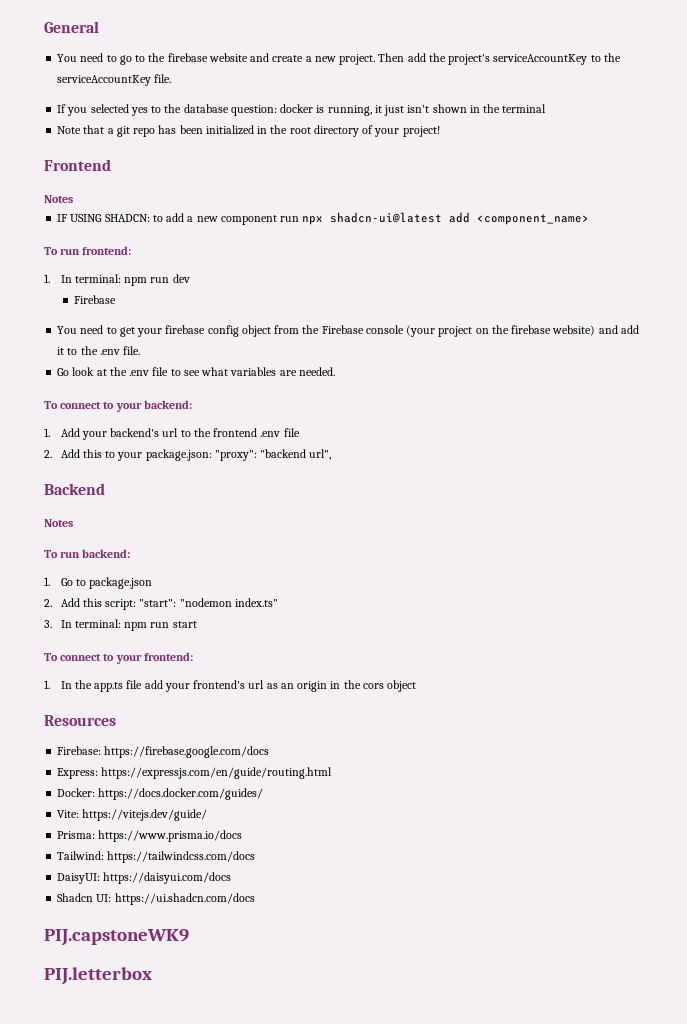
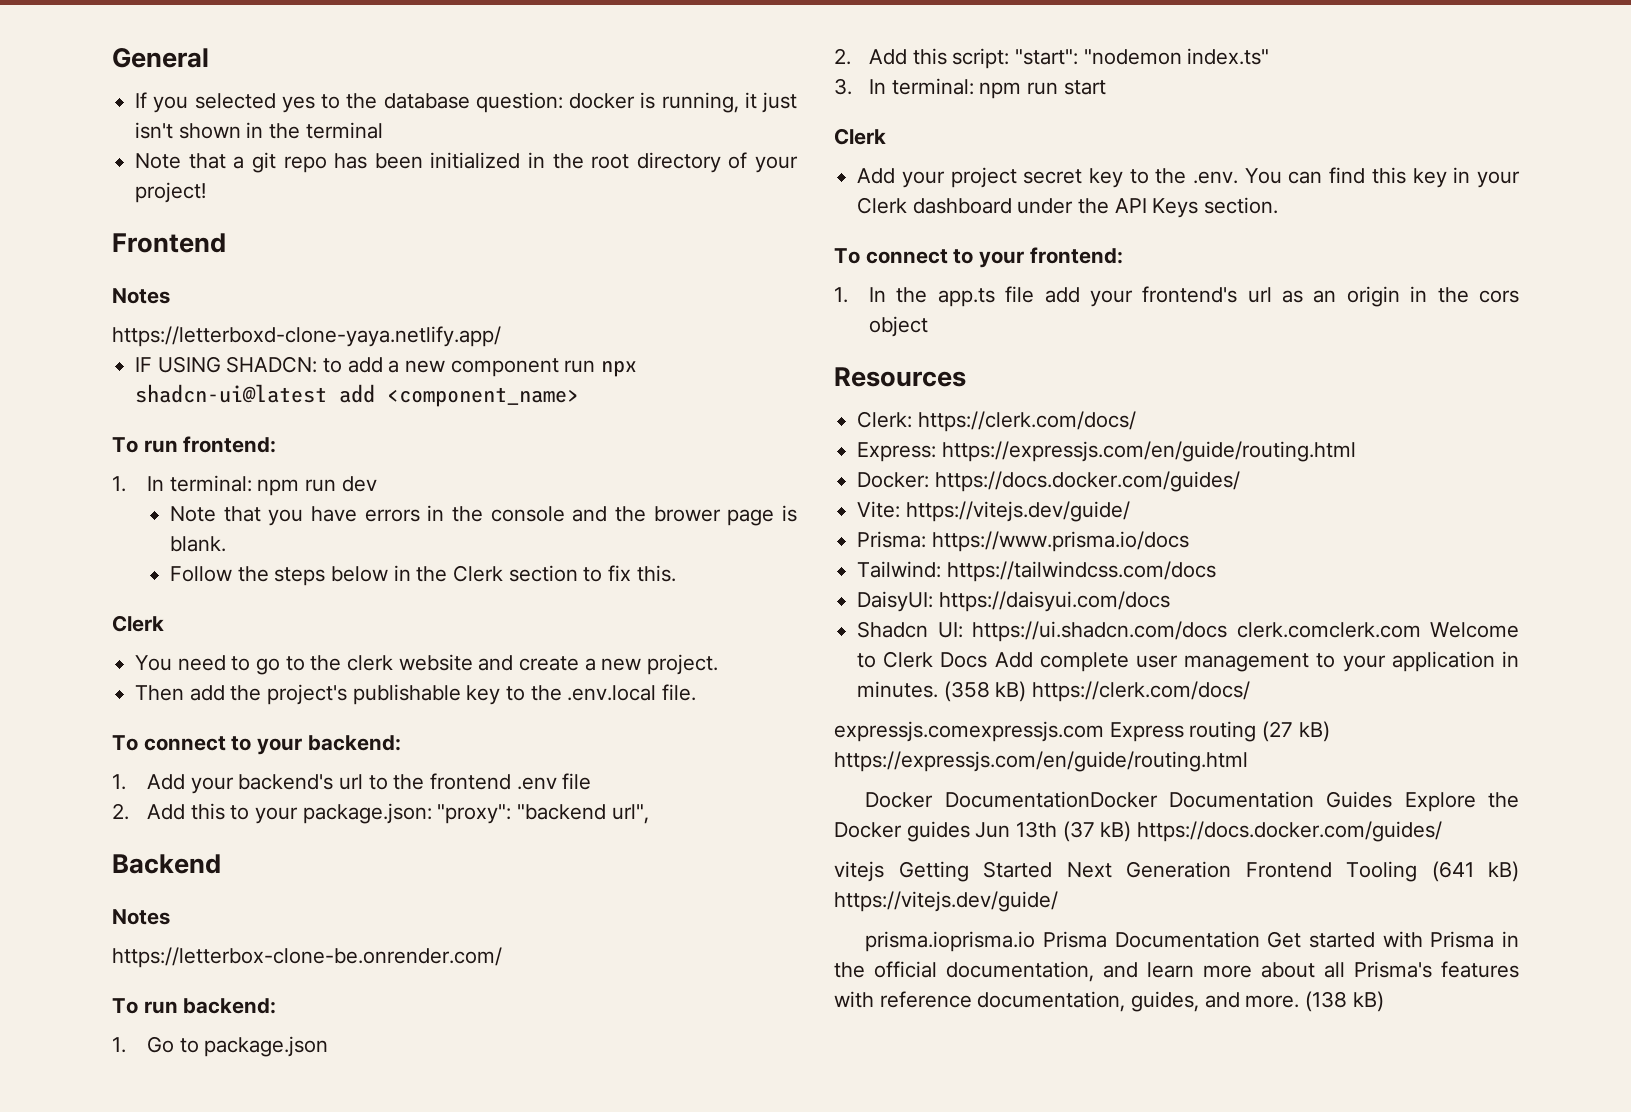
[57,53,621,65] [57,74,172,86] // You need to go to the firebase website and create a new project. Then add the project's serviceAccountKey to the serviceAccountKey file. -> (209, 58) none
(73, 199) none -> [112,326,501,347] // https://letterboxd-clone-yaya.netlify.app/
[73,295,116,304] [57,325,639,337] [57,346,141,355] [57,367,335,376] Firebase // You need to get your firebase config object from the Firebase console (your project on the firebase website) and add it to the .env file. // Go look at the .env file to see what variables are needed. -> [170,505,798,526] [170,536,227,552] [170,565,676,586] [112,615,164,632] [135,654,719,675] [135,684,697,705] Note that you have errors in the console and the brower page is blank. // Follow the steps below in the Clerk section to fix this. // Clerk // You need to go to the clerk website and create a new project. // Then add the project's publishable key to the .env.local file.
(73, 523) none -> [112,947,502,968] // https://letterbox-clone-be.onrender.com/
(197, 624) none -> [834,128,886,145] [857,167,1520,188] [857,197,1279,218] // Clerk // Add your project secret key to the .env. You can find this key in your Clerk dashboard under the API Keys section.
[57,746,270,758] Firebase: https://firebase.google.com/docs -> [857,411,1136,432] Clerk: https://clerk.com/docs/
[44,929,189,946] [44,967,152,985] // PIJ.capstoneWK9 // PIJ.letterbox -> [1236,622,1519,638] [857,651,1519,672] [857,681,1251,702] [834,721,1330,742] [834,751,1248,772] [865,791,1519,812] [834,821,1443,842] [834,861,1519,882] [834,891,1058,912] [865,931,1519,952] [834,961,1519,982] [834,991,1384,1012] clerk.comclerk.com Welcome to Clerk Docs Add complete user management to your application in minutes. (358 kB) https://clerk.com/docs/ // expressjs.comexpressjs.com Express routing (27 kB) https://expressjs.com/en/guide/routing.html // Docker DocumentationDocker Documentation Guides Explore the Docker guides Jun 13th (37 kB) https://docs.docker.com/guides/ // vitejs Getting Started Next Generation Frontend Tooling (641 kB) https://vitejs.dev/guide/ // prisma.ioprisma.io Prisma Documentation Get started with Prisma in the official documentation, and learn more about all Prisma's features with reference documentation, guides, and more. (138 kB)

